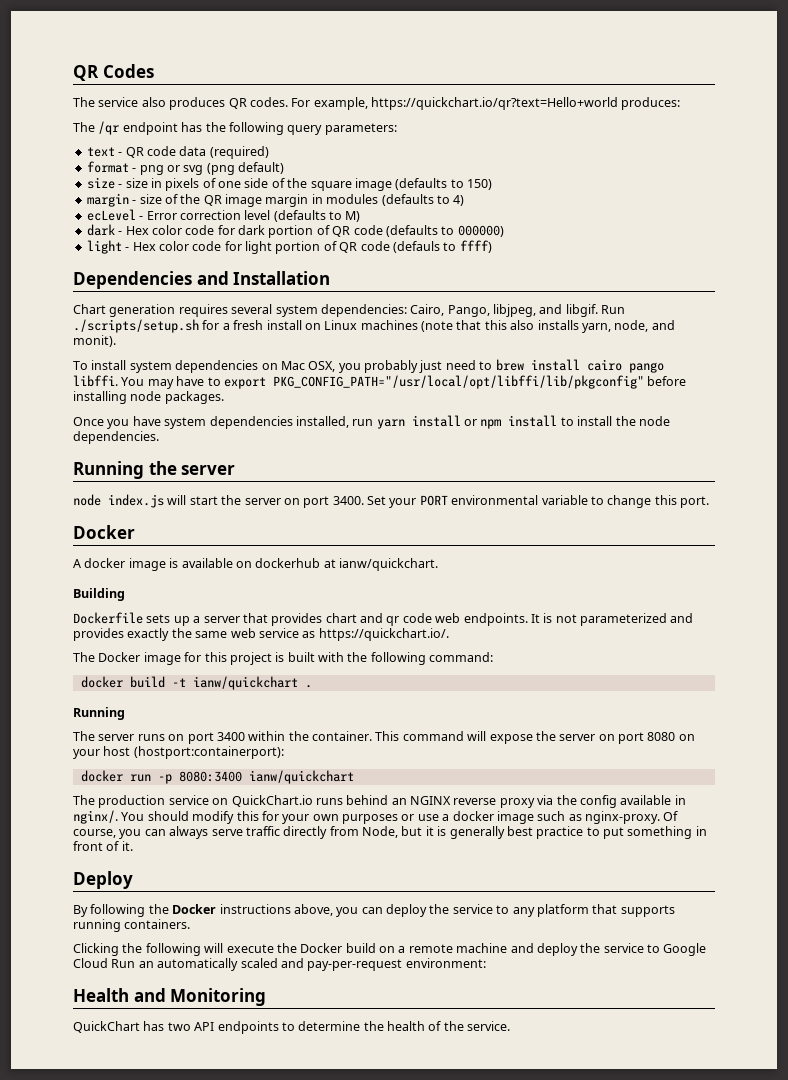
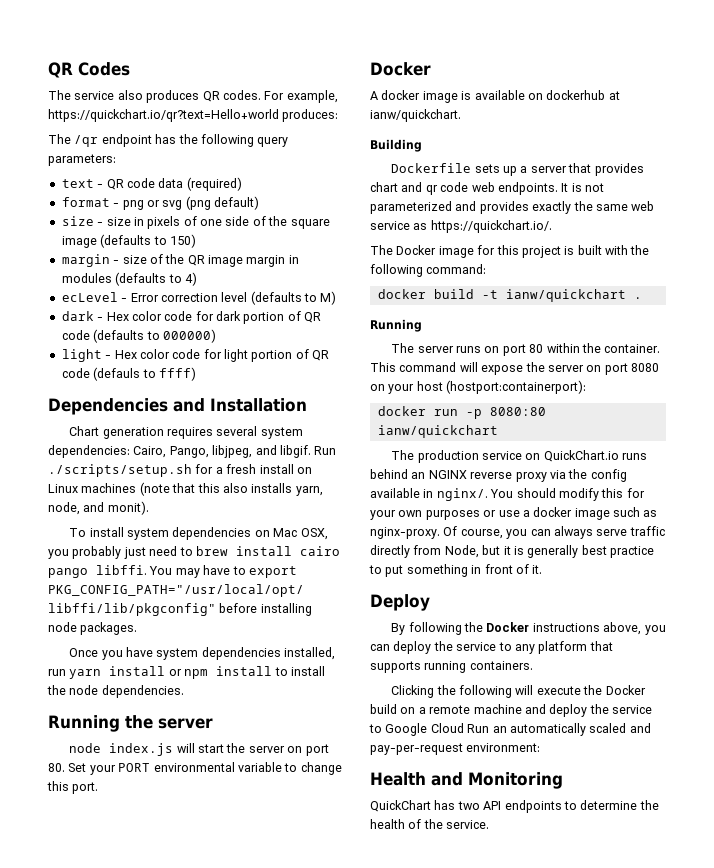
[332,496,364,505] 3400. -> [48,763,65,772] 80.
[216,732,245,741] 3400 -> [529,344,544,353] 80
[178,771,242,782] 8080:3400 -> [489,407,546,416] 8080:80

